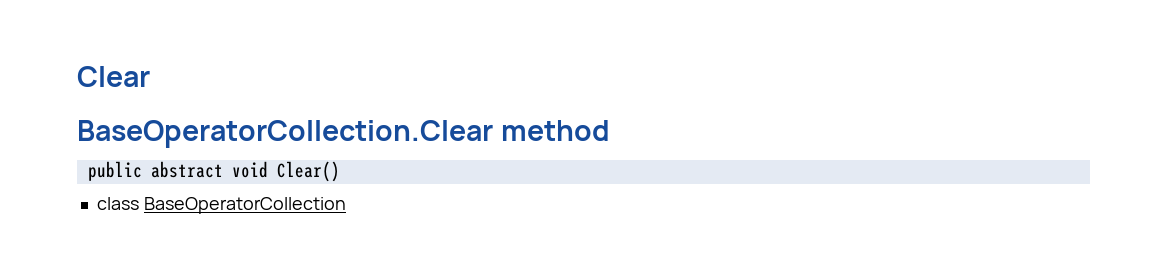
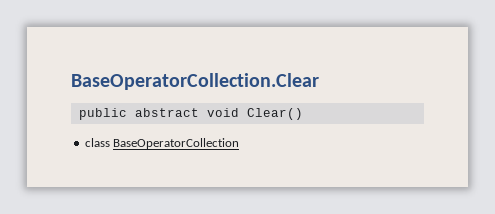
[77,66,150,87] Clear // -> (71, 81) none
[500,120,610,141] method -> (319, 81) none

